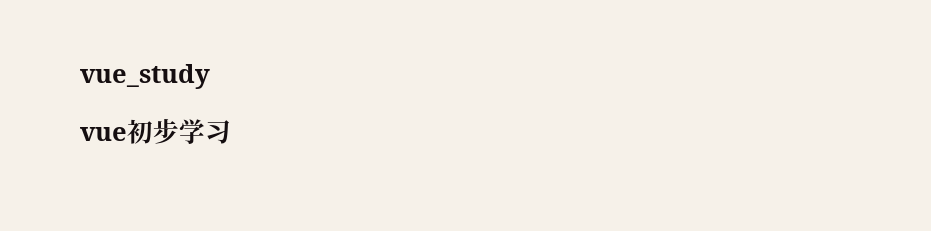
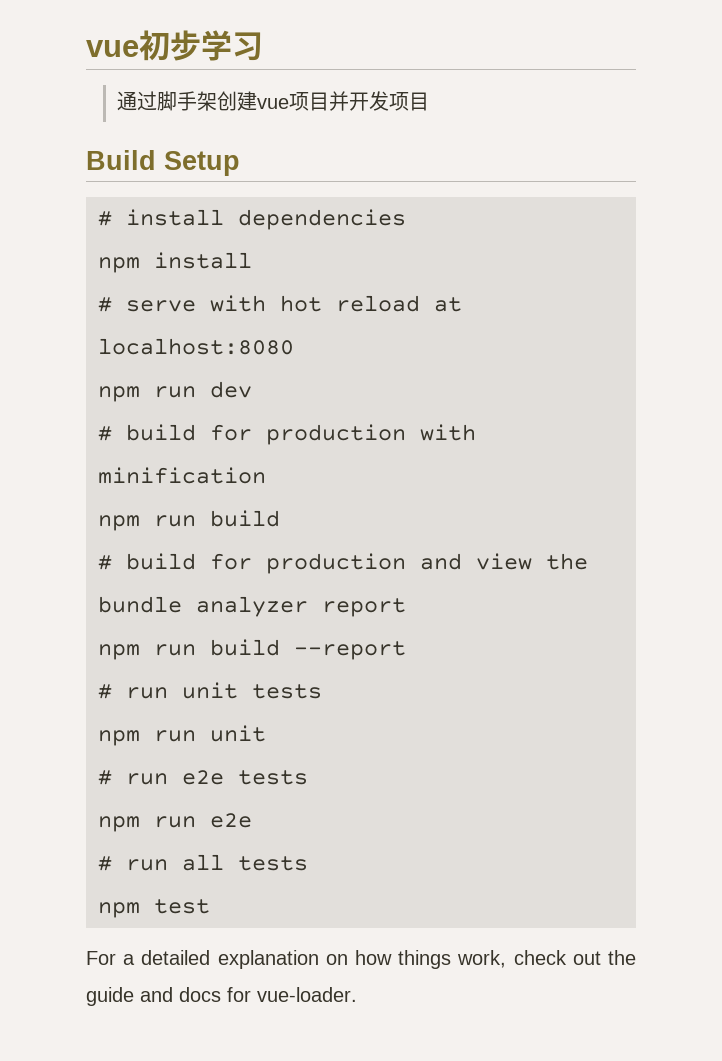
[80,64,210,89] vue_study // -> (86, 48) none
(231, 132) none -> [117,91,430,111] [86,150,240,176] [98,209,406,230] [98,252,252,273] [98,295,462,312] [98,338,294,355] [98,381,252,402] [98,424,476,445] [98,467,266,484] [98,510,280,531] [98,553,588,574] [98,596,406,617] [98,639,406,660] [98,682,322,699] [98,725,266,746] [98,770,308,785] [98,813,252,832] [98,854,308,871] [98,899,210,918] [86,950,636,969] [86,987,357,1006] // 通过脚手架创建vue项目并开发项目 // Build Setup // # install dependencies // npm install // # serve with hot reload at localhost:8080 // npm run dev // # build for production with minification // npm run build // # build for production and view the bundle analyzer report // npm run build --report // # run unit tests // npm run unit // # run e2e tests // npm run e2e // # run all tests // npm test // For a detailed explanation on how things work, check out the guide and docs for vue-loader.

